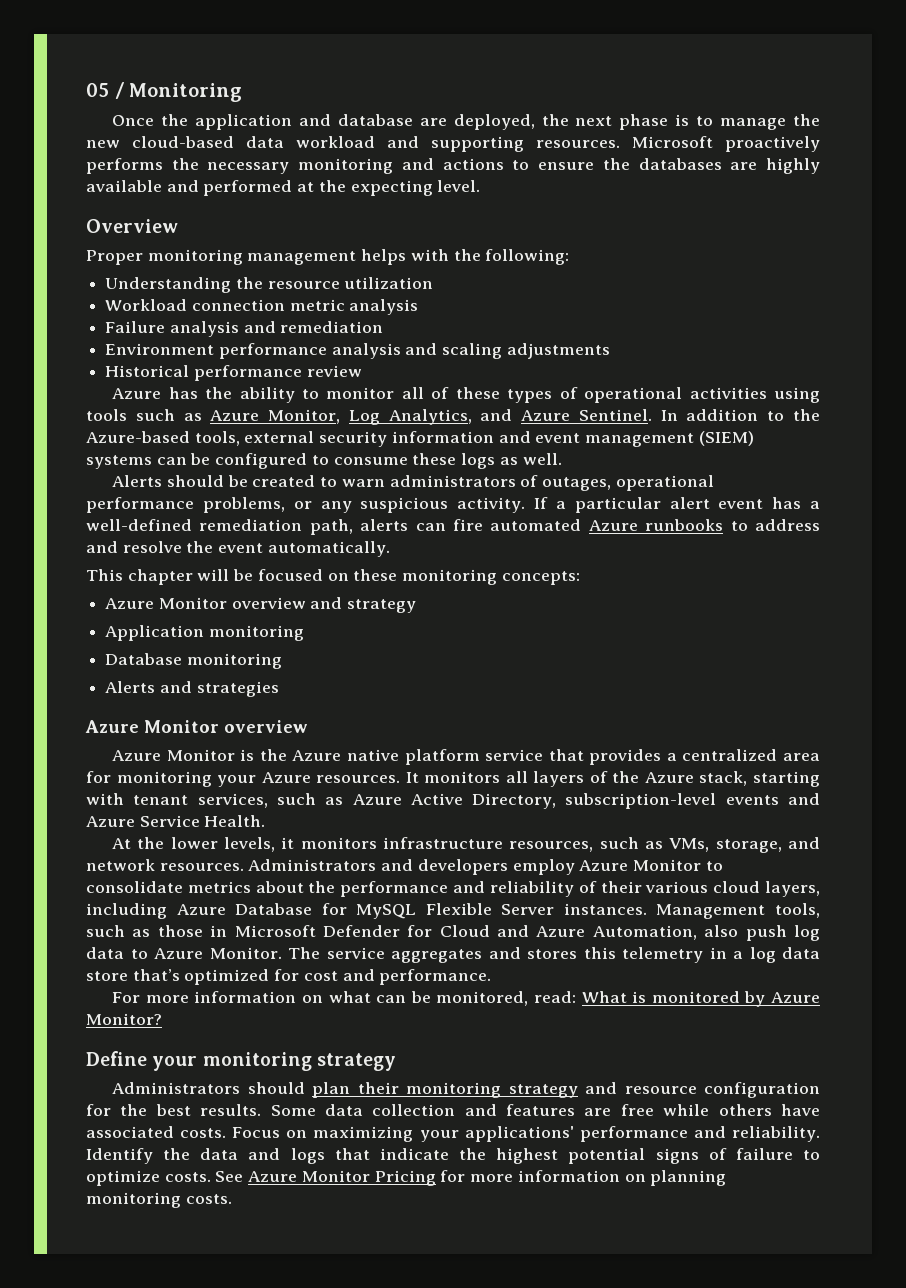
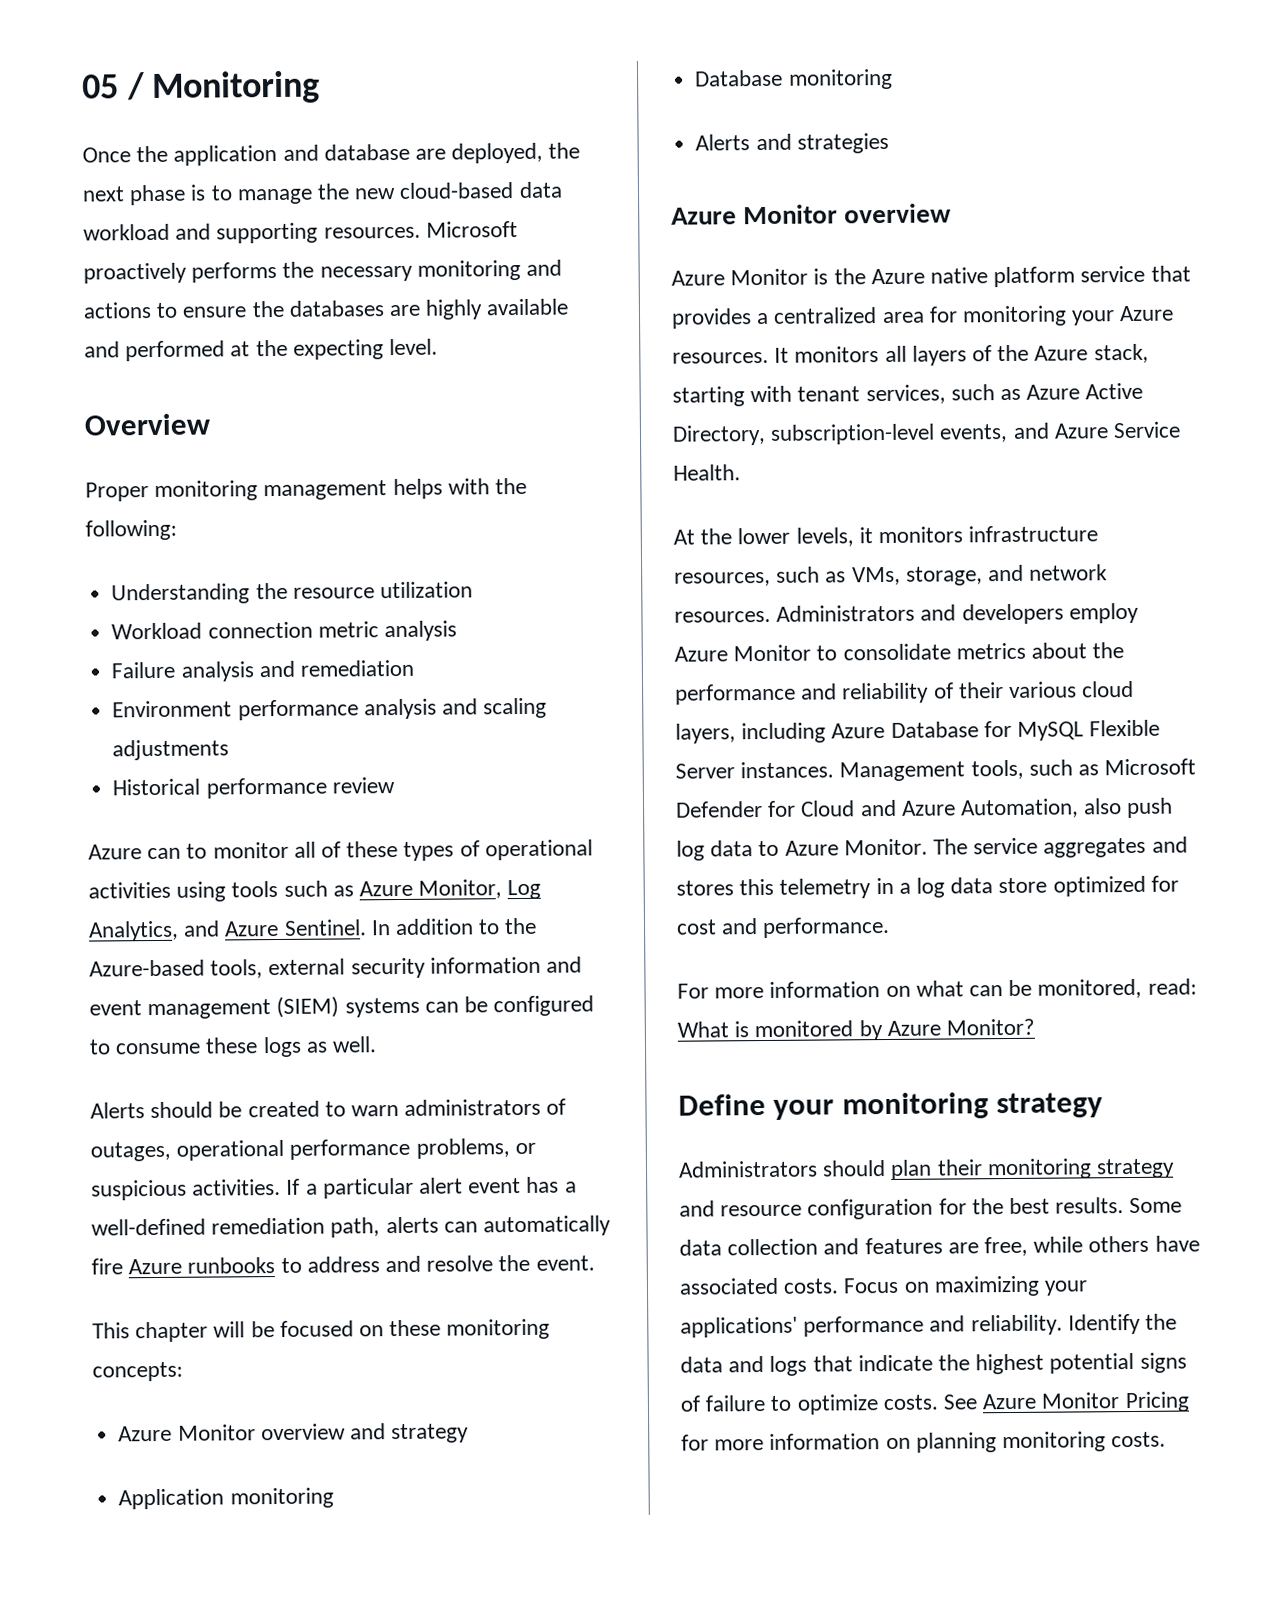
[168,387,295,403] has the ability -> [147,847,182,860] can
[320,497,526,513] any suspicious activity. -> [91,1178,282,1201] suspicious activities.
[452,519,582,531] fire automated -> [483,1215,612,1237] [91,1258,123,1275] automatically fire
[218,541,390,557] event automatically. -> [535,1255,595,1271] event.
[725,795,779,805] events -> [939,423,1009,443] events,
[157,925,228,937] those in -> (1100, 770) none
[132,969,180,981] that’s -> (1048, 885) none
[620,1104,654,1116] free -> [984,1236,1029,1257] free,

